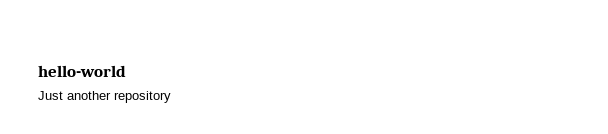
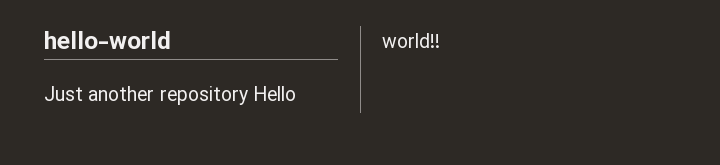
(171, 97) none -> [252,86,296,101] [382,33,440,48] Hello world!!

